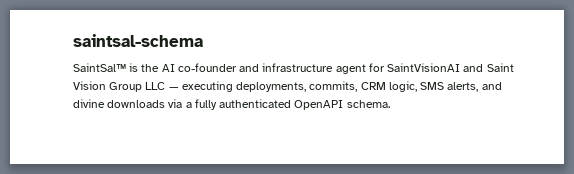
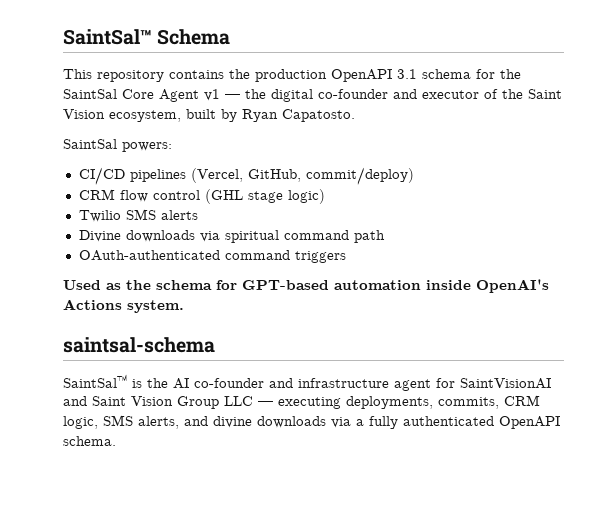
(73, 40) none -> [63,29,231,45] [63,69,521,82] [63,89,562,102] [63,109,355,122] [63,139,172,152] [78,167,414,185] [78,189,325,204] [78,209,198,222] [78,230,385,243] [78,250,346,263] [63,279,549,293] [63,299,184,313] SaintSal™ Schema // This repository contains the production OpenAPI 3.1 schema for the SaintSal Core Agent v1 — the digital co-founder and executor of the Saint Vision ecosystem, built by Ryan Capatosto. // SaintSal powers: // CI/CD pipelines (Vercel, GitHub, commit/deploy) // CRM flow control (GHL stage logic) // Twilio SMS alerts // Divine downloads via spiritual command path // OAuth-authenticated command triggers // Used as the schema for GPT-based automation inside OpenAI's Actions system. //

